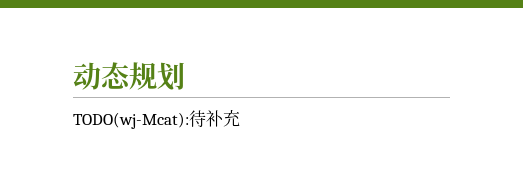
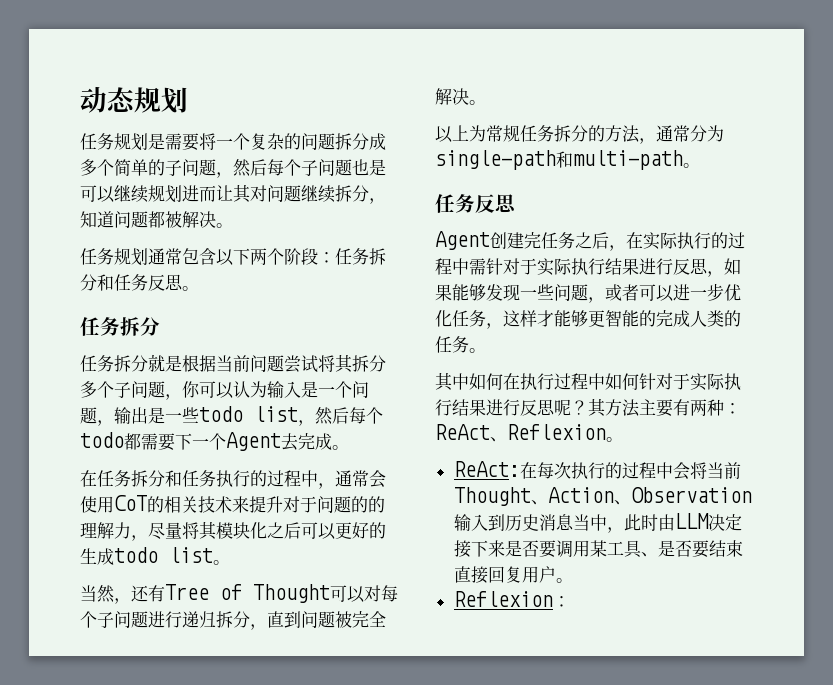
[73,109,240,129] TODO(wj-Mcat):待补充 -> [80,133,386,151] [80,159,386,178] [80,184,386,204] [80,211,233,228] [80,248,386,266] [80,274,199,291] [80,317,160,336] [80,354,386,373] [80,381,369,400] [80,406,383,426] [80,432,349,451] [80,470,386,489] [80,495,385,513] [80,521,386,541] [80,547,230,565] [80,584,398,604] [80,611,386,630] [435,88,486,105] [435,125,724,144] [435,150,700,170] [435,194,516,213] [435,231,745,251] [435,258,741,277] [435,283,741,303] [435,310,741,329] [435,336,486,353] [435,372,741,391] [435,398,741,417] [435,424,623,442] [453,461,741,480] [453,487,752,506] [453,513,742,533] [453,540,743,558] [453,566,573,584] [453,591,570,607] 任务规划是需要将一个复杂的问题拆分成多个简单的子问题，然后每个子问题也是可以继续规划进而让其对问题继续拆分，知道问题都被解决。 // 任务规划通常包含以下两个阶段：任务拆分和任务反思。 // 任务拆分 // 任务拆分就是根据当前问题尝试将其拆分多个子问题，你可以认为输入是一个问题，输出是一些todo list，然后每个todo都需要下一个Agent去完成。 // 在任务拆分和任务执行的过程中，通常会使用CoT的相关技术来提升对于问题的的理解力，尽量将其模块化之后可以更好的生成todo list。 // 当然，还有Tree of Thought可以对每个子问题进行递归拆分，直到问题被完全解决。 // 以上为常规任务拆分的方法，通常分为single-path和multi-path。 // 任务反思 // Agent创建完任务之后，在实际执行的过程中需针对于实际执行结果进行反思，如果能够发现一些问题，或者可以进一步优化任务，这样才能够更智能的完成人类的任务。 // 其中如何在执行过程中如何针对于实际执行结果进行反思呢？其方法主要有两种：ReAct、Reflexion。 // ReAct:在每次执行的过程中会将当前Thought、Action、Observation输入到历史消息当中，此时由LLM决定接下来是否要调用某工具、是否要结束直接回复用户。 // Reflexion：

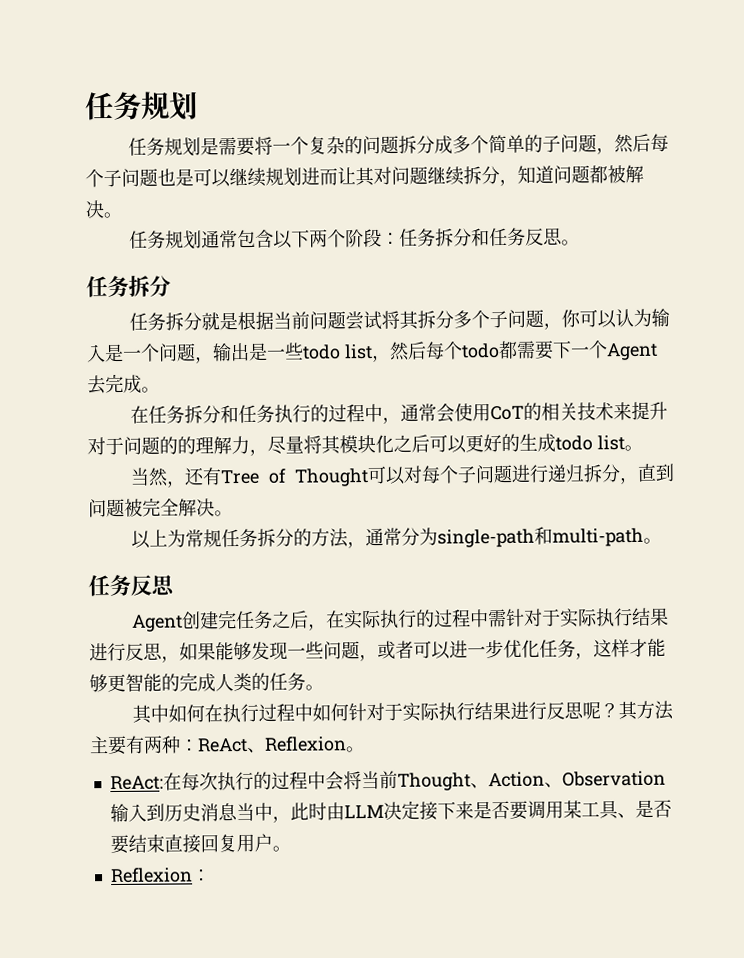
[80,86,136,113] 动态 -> [85,91,142,121] 任务

